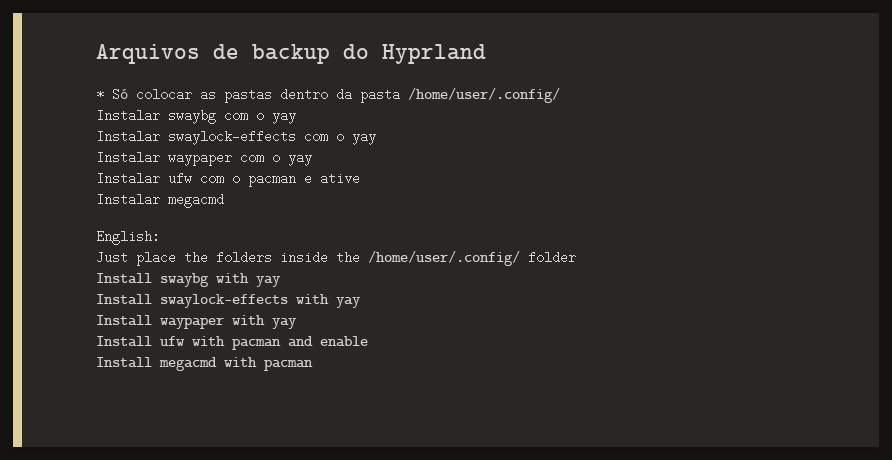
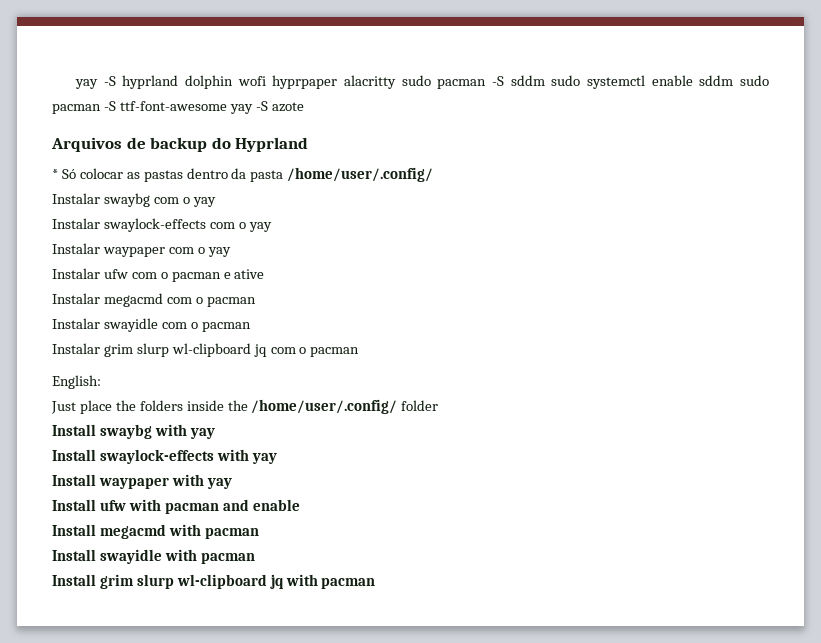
(96, 54) none -> [75,75,770,89] [52,101,304,114] yay -S hyprland dolphin wofi hyprpaper alacritty sudo pacman -S sddm sudo systemctl enable sddm sudo pacman -S ttf-font-awesome yay -S azote //
(224, 200) none -> [166,297,256,307] [52,318,251,332] [52,343,360,357] com o pacman // Instalar swayidle com o pacman // Instalar grim slurp wl-clipboard jq com o pacman
(313, 365) none -> [52,549,255,564] [52,574,376,589] // Install swayidle with pacman // Install grim slurp wl-clipboard jq with pacman

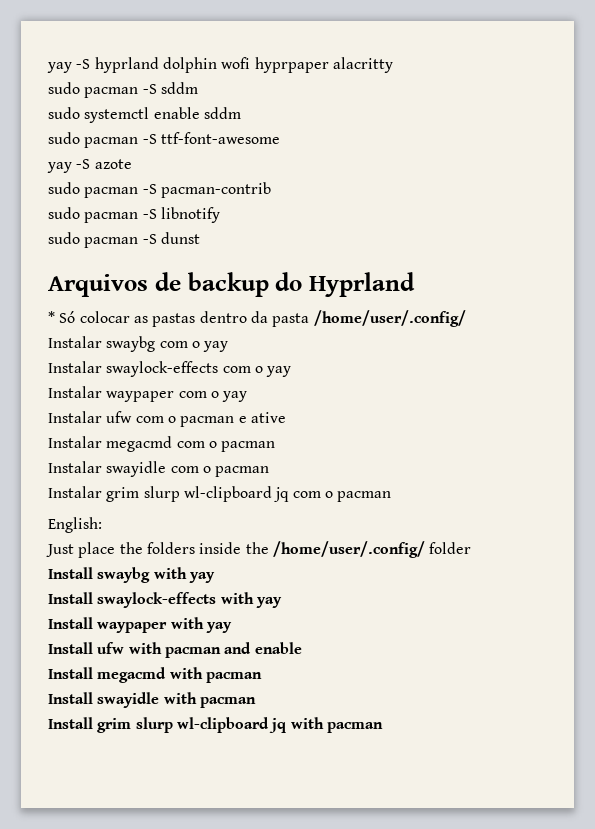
(397, 82) none -> (393, 65) //
(545, 80) none -> (198, 88) //
(734, 80) none -> (241, 113) //
(227, 106) none -> (280, 138) //
(304, 107) none -> [48,182,271,198] [48,207,220,223] [48,232,200,248] // sudo pacman -S pacman-contrib // sudo pacman -S libnotify // sudo pacman -S dunst

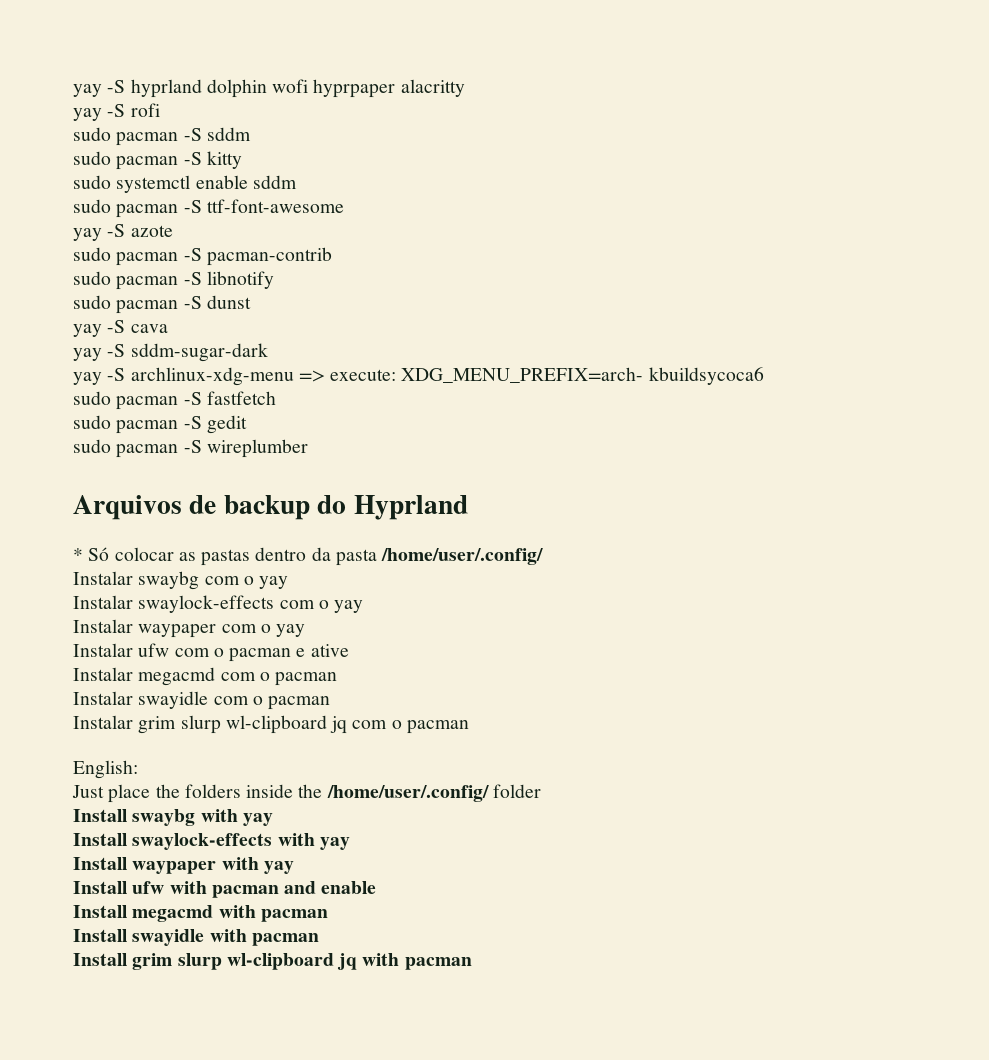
(393, 65) none -> [73,103,160,121] // yay -S rofi
(198, 88) none -> [73,151,242,170] // sudo pacman -S kitty
(200, 238) none -> [73,320,168,337] [73,343,268,362] [73,367,764,386] [73,391,276,410] [73,415,247,434] [73,439,308,458] // yay -S cava // yay -S sddm-sugar-dark // yay -S archlinux-xdg-menu => execute: XDG_MENU_PREFIX=arch- kbuildsycoca6 // sudo pacman -S fastfetch // sudo pacman -S gedit // sudo pacman -S wireplumber

